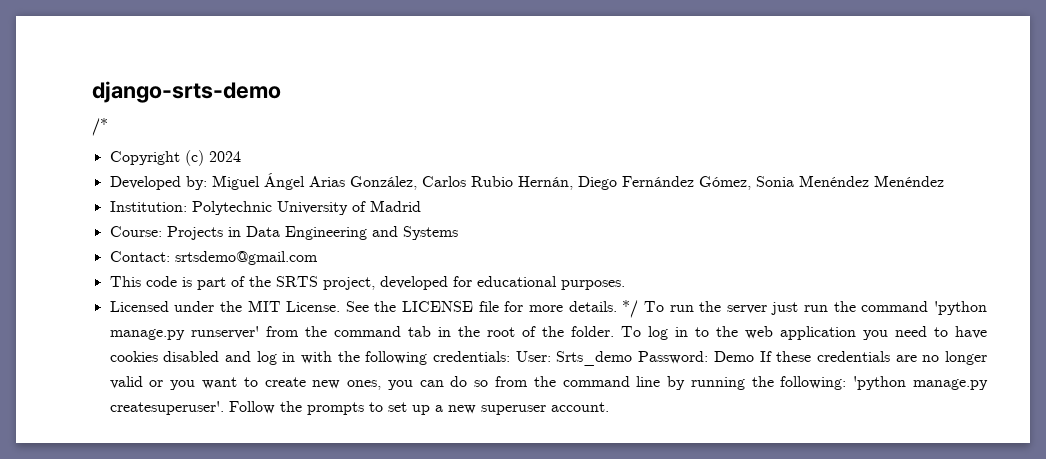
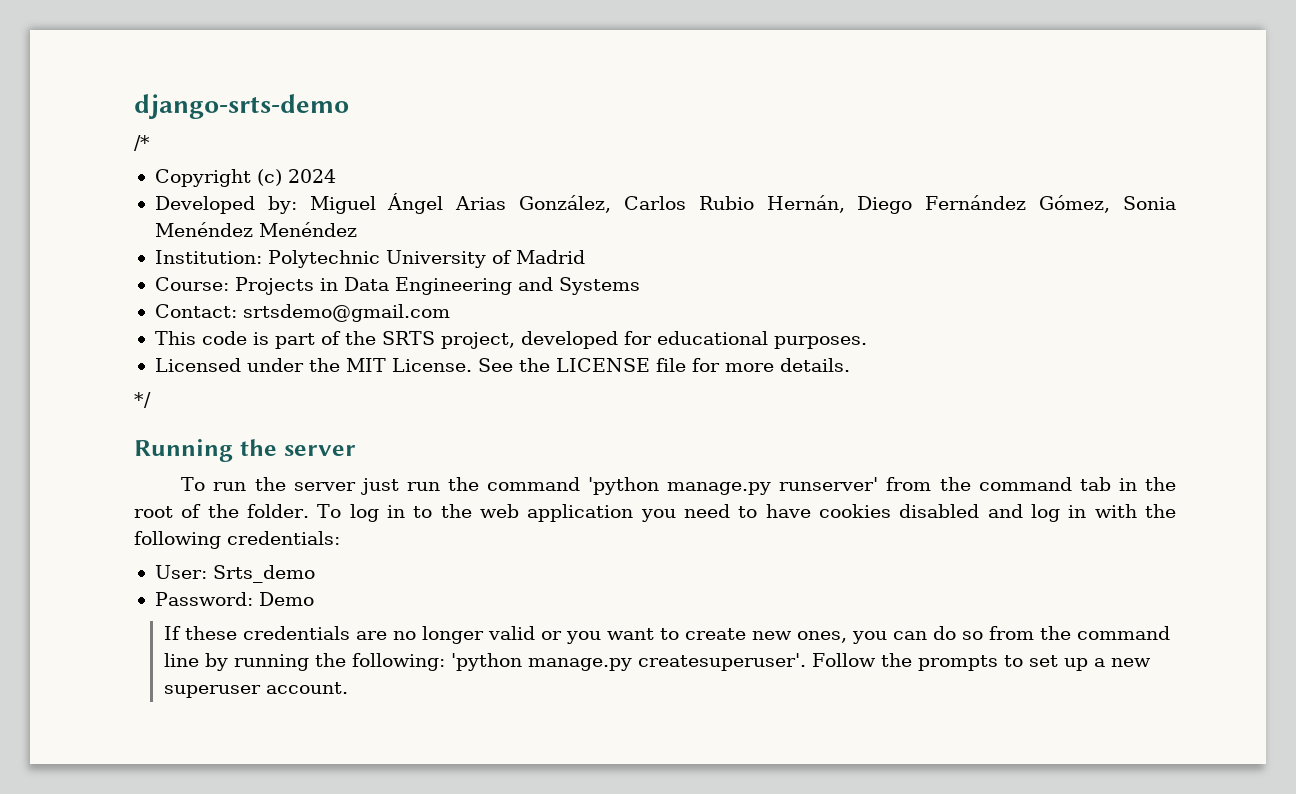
(617, 306) none -> (850, 365) //
(639, 309) none -> [134,439,356,462] // Running the server //
(511, 356) none -> (340, 538) //
(633, 358) none -> (315, 574) //
(754, 356) none -> (314, 599) //

